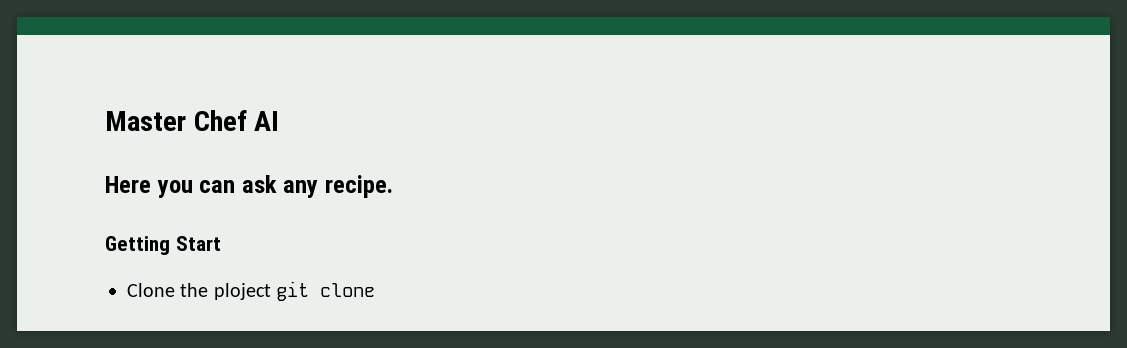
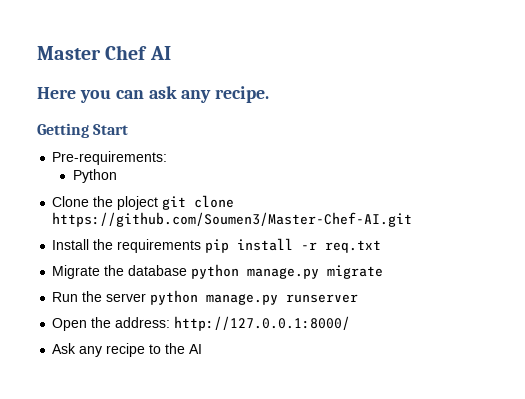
(221, 243) none -> [52,151,168,165] [73,169,118,183] // Pre-requirements: // Python
(376, 290) none -> [52,212,413,227] [52,238,382,253] [52,264,384,279] [52,290,359,305] [52,316,351,331] [52,343,203,357] https://github.com/Soumen3/Master-Chef-AI.git // Install the requirements pip install -r req.txt // Migrate the database python manage.py migrate // Run the server python manage.py runserver // Open the address: http://127.0.0.1:8000/ // Ask any recipe to the AI

